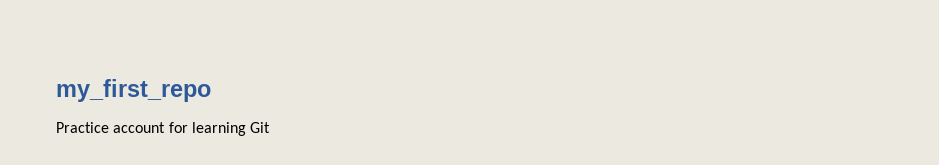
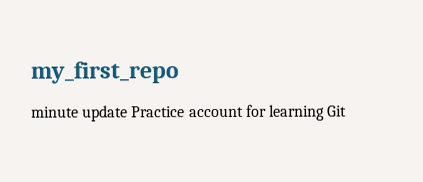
(211, 90) none -> [31,105,129,122] minute update

